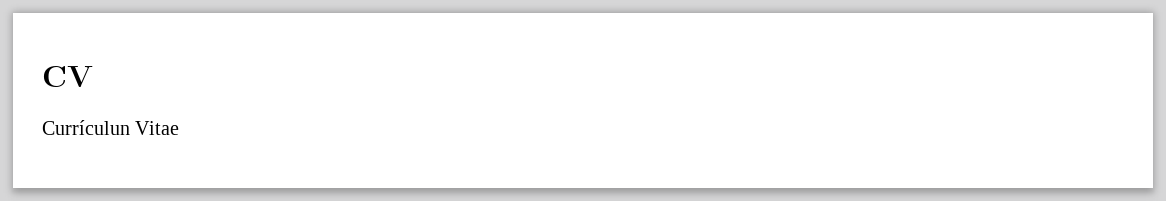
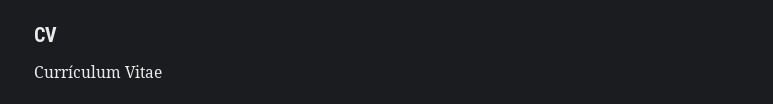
[42,120,130,135] Currículun -> [34,65,121,78] Currículum

